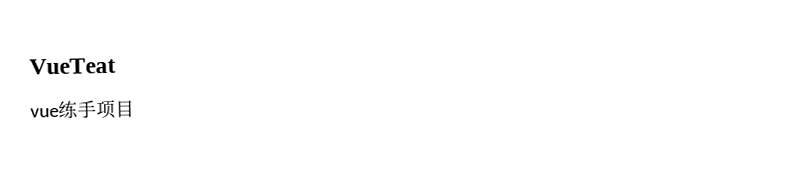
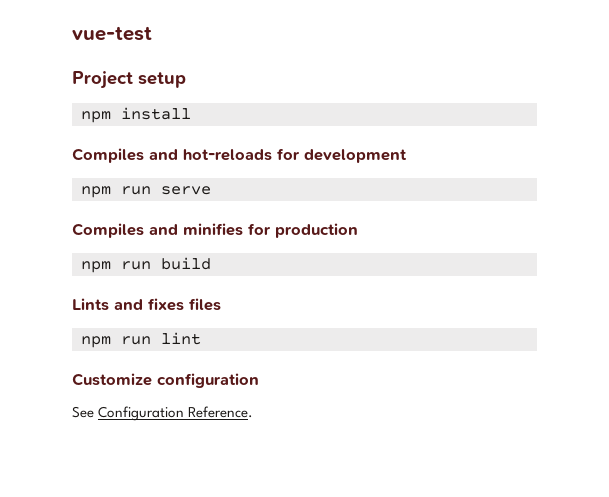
[29,57,116,75] [30,99,135,120] VueTeat // vue练手项目 -> [72,26,152,41] [72,71,186,89] [81,107,191,123] [72,148,407,163] [81,186,211,198] [72,223,358,238] [81,257,211,273] [72,298,221,311] [81,332,201,348] [72,373,259,388] [72,406,254,421] vue-test // Project setup // npm install // Compiles and hot-reloads for development // npm run serve // Compiles and minifies for production // npm run build // Lints and fixes files // npm run lint // Customize configuration // See Configuration Reference.

